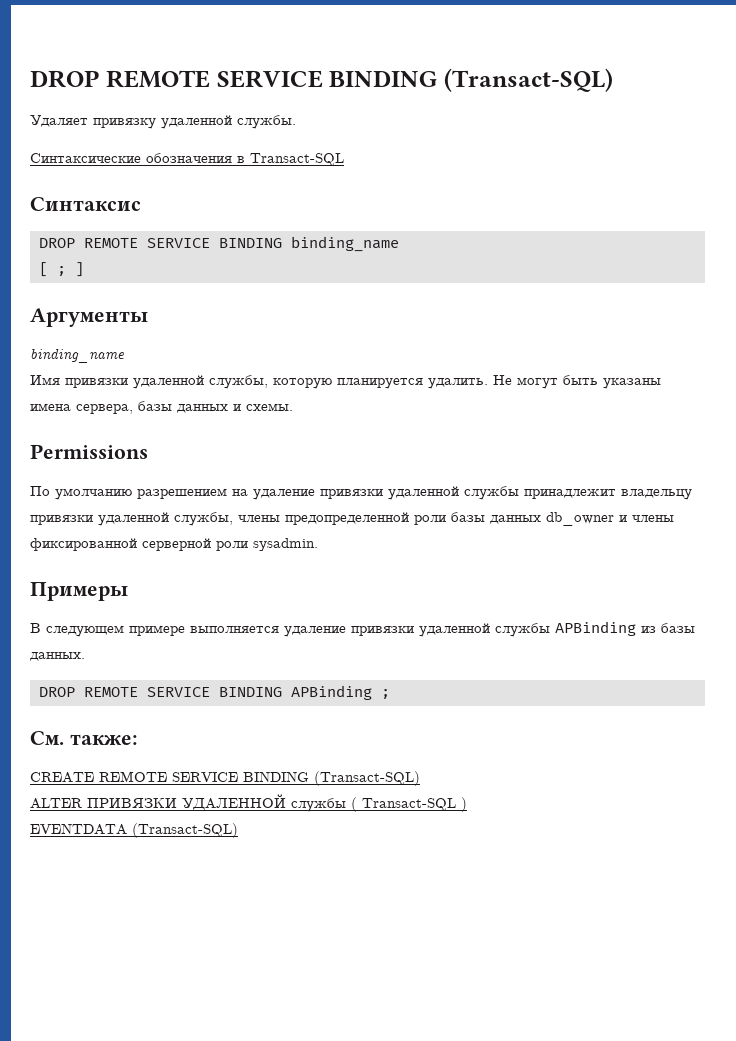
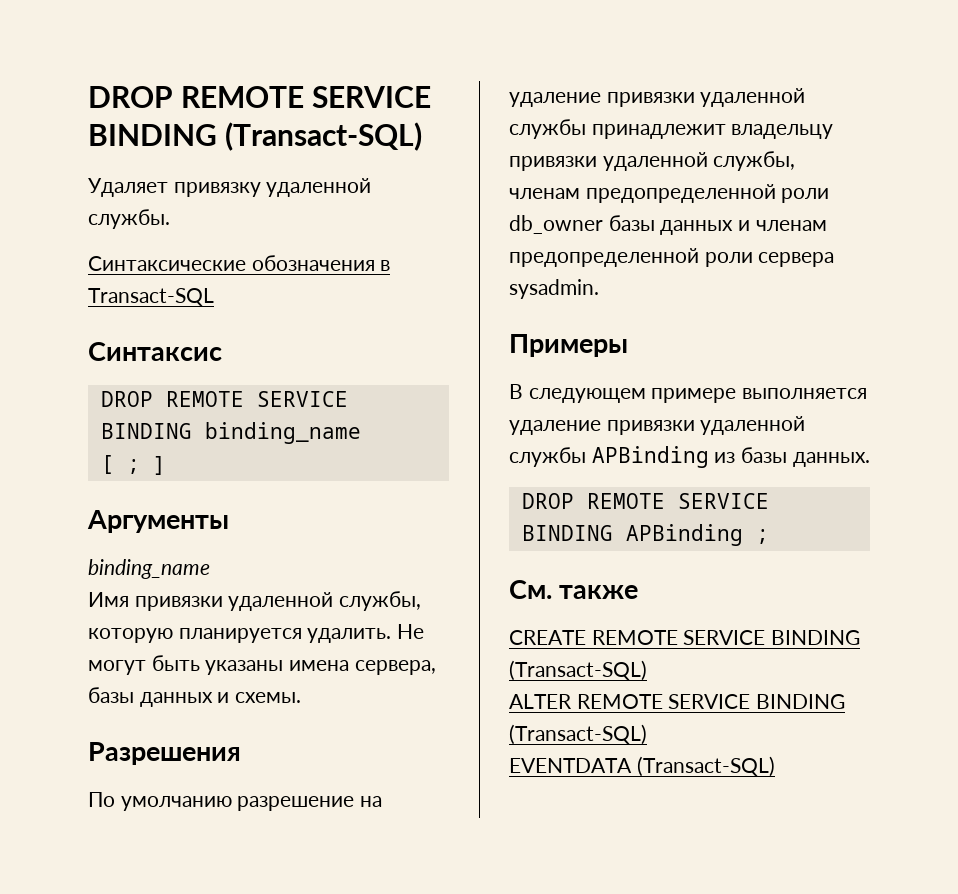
[30,444,148,459] Permissions -> [88,742,241,765] Разрешения
[137,488,227,499] разрешением -> [237,796,355,811] разрешение
[238,512,674,526] [30,538,248,551] члены предопределенной роли базы данных db_owner и члены фиксированной серверной роли -> [509,184,830,203] [509,215,827,235] [509,248,835,267] членам предопределенной роли db_owner базы данных и членам предопределенной роли сервера
[69,734,138,745] также: -> [559,585,639,599] также
[87,794,467,812] ПРИВЯЗКИ УДАЛЕННОЙ службы ( Transact-SQL ) -> [576,694,846,709] [509,724,647,745] REMOTE SERVICE BINDING (Transact-SQL)

